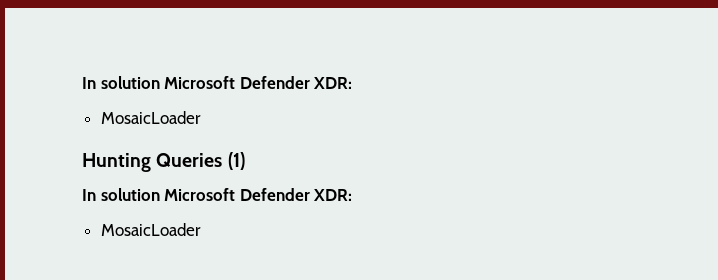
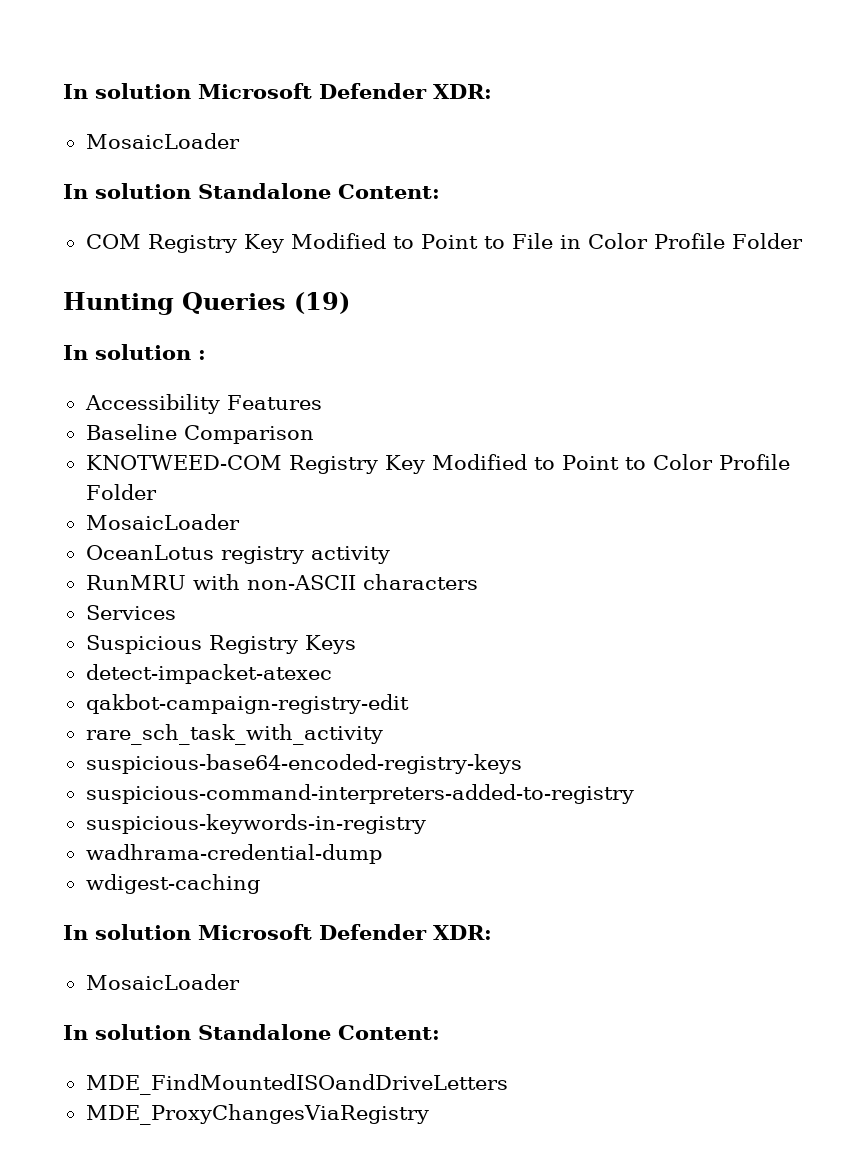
[82,76,353,89] [100,111,201,124] [82,152,245,172] [82,188,353,201] [100,223,201,236] In solution Microsoft Defender XDR: // MosaicLoader // Hunting Queries (1) // In solution Microsoft Defender XDR: // MosaicLoader -> [63,83,492,99] [85,133,240,149] [63,183,440,199] [85,233,803,253] [63,292,350,315] [63,344,206,360] [84,394,322,414] [85,424,314,444] [85,454,790,474] [85,484,157,500] [85,514,240,530] [85,545,390,564] [85,574,478,590] [85,605,176,620] [85,635,356,654] [85,664,332,684] [85,694,409,714] [85,724,383,745] [85,754,522,774] [85,784,634,804] [85,814,426,834] [85,844,382,864] [85,874,260,894] [63,924,492,940] [85,974,240,990] [63,1024,440,1040] [85,1074,508,1095] [85,1104,429,1125] In solution Microsoft Defender XDR: // MosaicLoader // In solution Standalone Content: // COM Registry Key Modified to Point to File in Color Profile Folder // Hunting Queries (19) // In solution : // Accessibility Features // Baseline Comparison // KNOTWEED-COM Registry Key Modified to Point to Color Profile Folder // MosaicLoader // OceanLotus registry activity // RunMRU with non-ASCII characters // Services // Suspicious Registry Keys // detect-impacket-atexec // qakbot-campaign-registry-edit // rare_sch_task_with_activity // suspicious-base64-encoded-registry-keys // suspicious-command-interpreters-added-to-registry // suspicious-keywords-in-registry // wadhrama-credential-dump // wdigest-caching // In solution Microsoft Defender XDR: // MosaicLoader // In solution Standalone Content: // MDE_FindMountedISOandDriveLetters // MDE_ProxyChangesViaRegistry

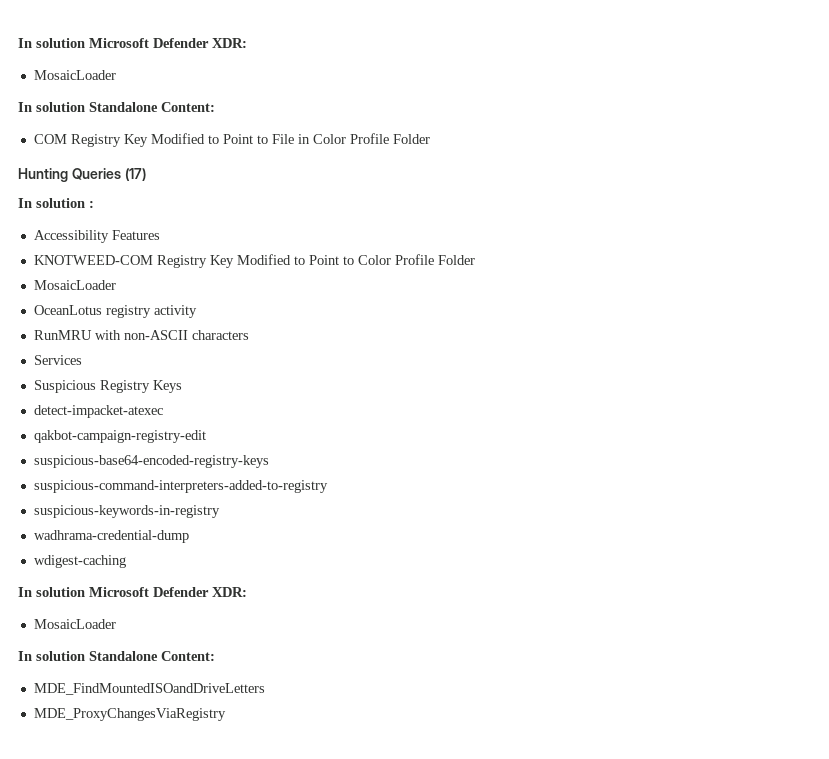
[294,292,350,314] (19) -> [124,168,146,181] (17)
[85,424,314,444] // Baseline Comparison -> (160, 235) none
[85,724,383,745] // rare_sch_task_with_activity -> (206, 436) none

